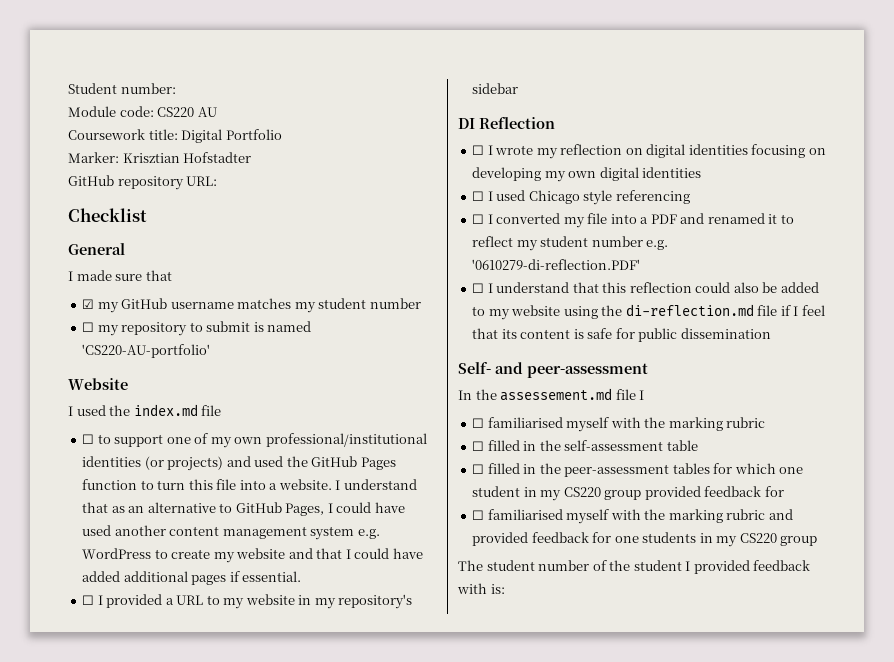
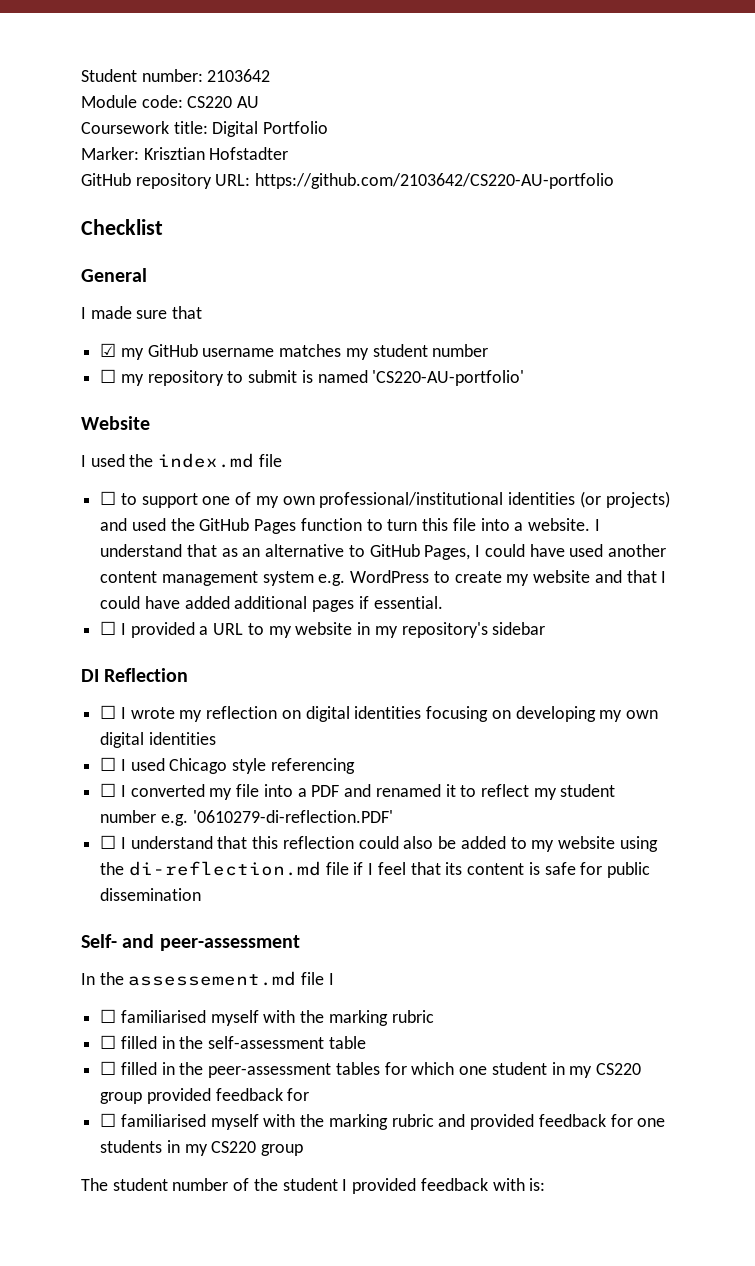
(176, 88) none -> [207,69,271,82] 2103642
(218, 181) none -> [255,173,615,189] https://github.com/2103642/CS220-AU-portfolio

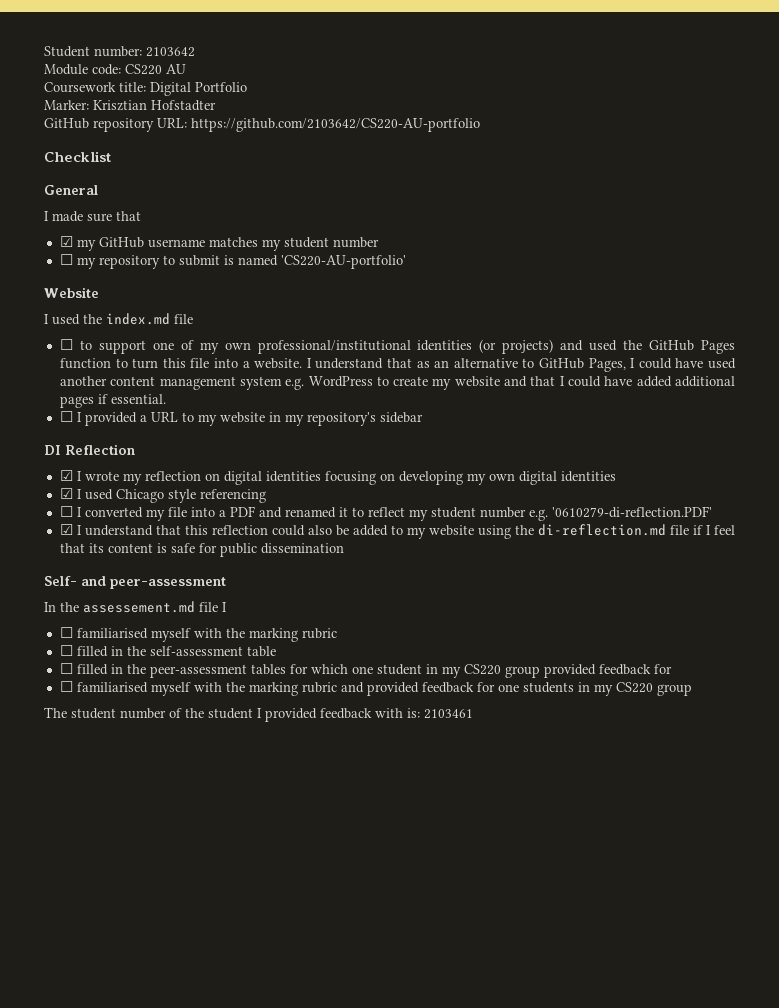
[100,705,117,719] ☐ -> [59,470,73,481] ☑
[100,757,117,771] ☐ -> [59,488,73,499] ☑
[100,835,117,849] ☐ -> [59,524,73,535] ☑
(546, 1184) none -> [424,709,473,719] 2103461

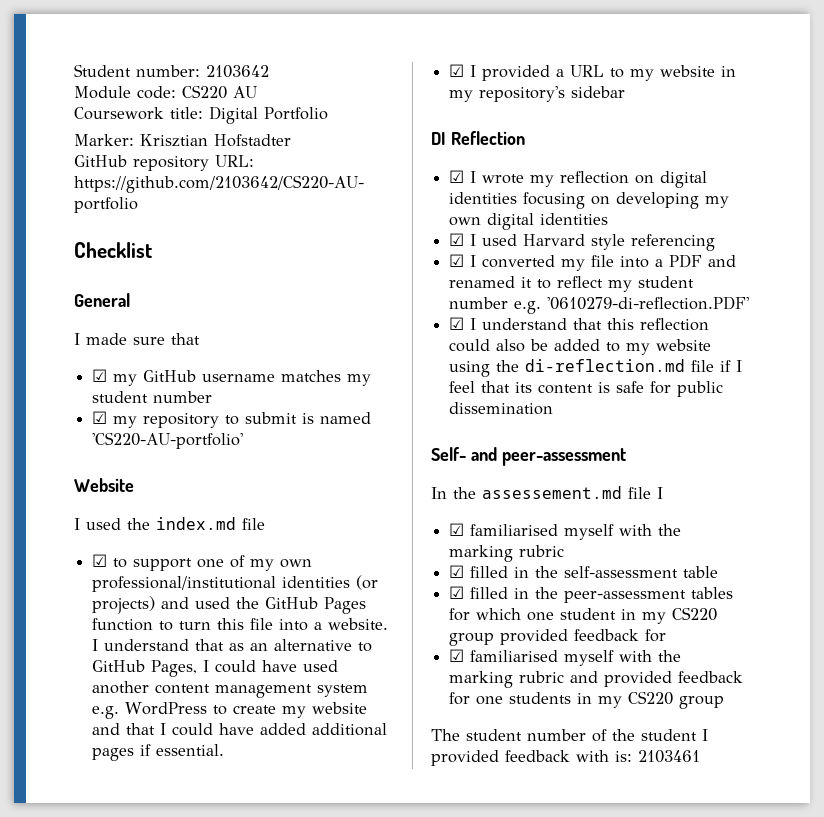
[59,254,73,265] ☐ -> [92,411,108,424] ☑
[59,339,73,350] ☐ -> [92,554,108,567] ☑
[59,411,73,422] ☐ -> [449,64,465,77] ☑
[115,489,164,503] Chicago -> [523,234,586,246] Harvard
[59,506,73,517] ☐ -> [449,254,465,267] ☑
[59,627,73,638] ☐ -> [449,523,465,536] ☑
[59,645,73,656] ☐ -> [449,565,465,578] ☑
[59,663,73,674] ☐ -> [449,586,465,599] ☑
[59,681,73,692] ☐ -> [449,649,465,662] ☑

